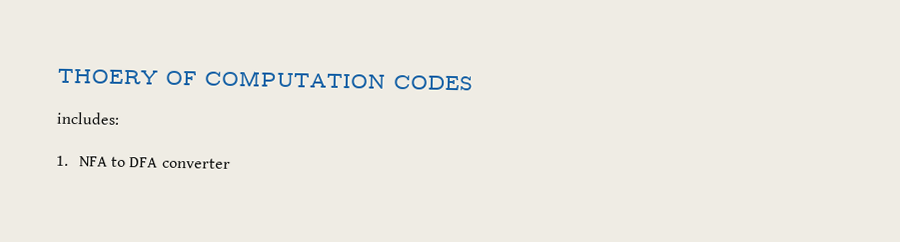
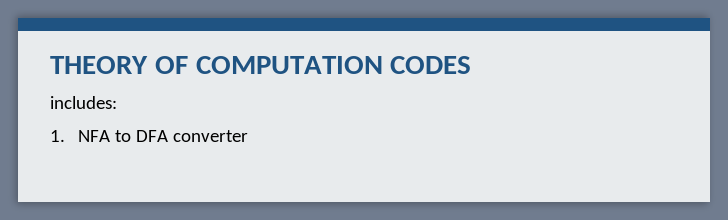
[57,68,158,85] THOERY -> [50,56,148,74] THEORY

